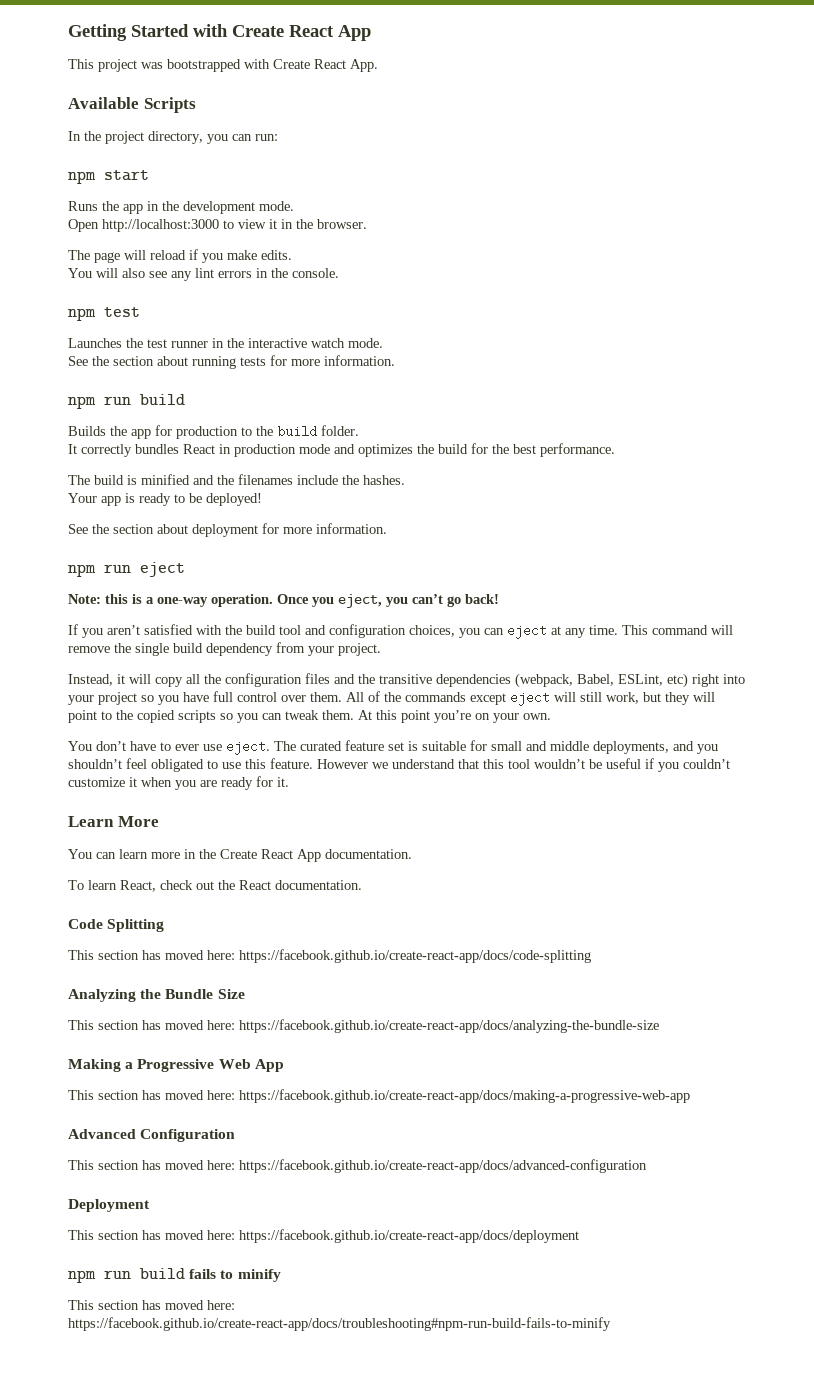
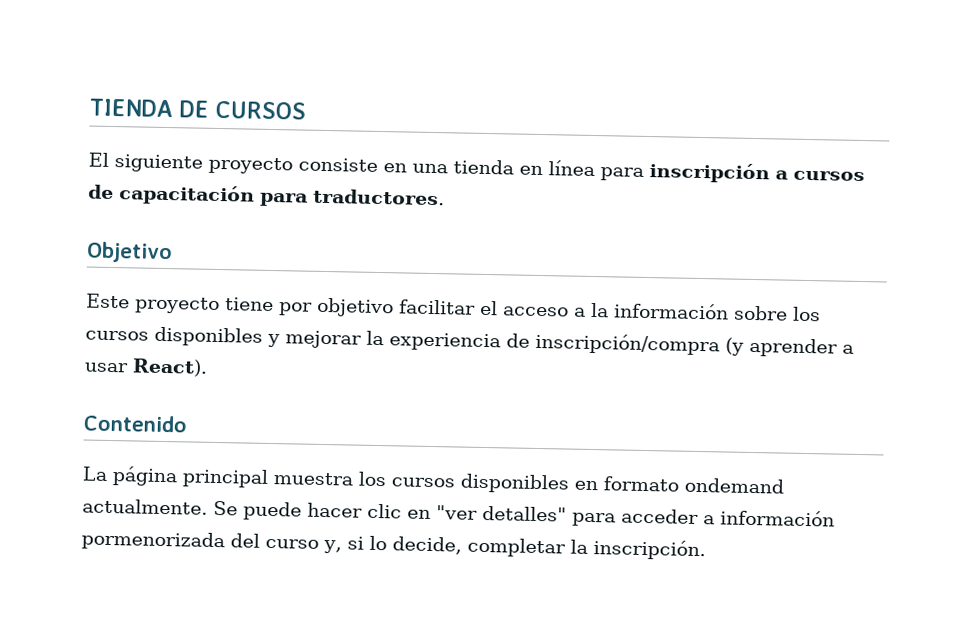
[68,24,371,41] [68,59,378,72] [68,97,196,113] [68,131,278,144] [68,170,149,184] [68,201,294,214] [68,219,367,232] [68,249,292,263] [68,268,339,281] [68,307,140,321] [68,338,383,348] [68,355,395,369] [68,394,185,409] [68,425,359,439] [68,443,615,457] [68,474,405,485] [68,493,262,506] [68,523,387,537] [68,562,185,577] [68,594,499,608] [68,624,733,639] [68,642,381,656] [68,673,745,688] [68,691,715,706] [68,710,551,723] [68,740,718,755] [68,758,730,772] [68,776,289,790] [68,816,159,827] [68,849,412,862] [68,880,362,892] [68,919,165,932] [68,949,591,963] [68,989,245,1002] [68,1019,659,1033] [68,1059,284,1072] [68,1089,690,1103] [68,1129,236,1142] [68,1159,647,1173] [68,1199,150,1212] [68,1229,579,1243] [68,1268,281,1283] [68,1300,235,1310] [68,1317,611,1331] Getting Started with Create React App // This project was bootstrapped with Create React App. // Available Scripts // In the project directory, you can run: // npm start // Runs the app in the development mode. // Open http://localhost:3000 to view it in the browser. // The page will reload if you make edits. // You will also see any lint errors in the console. // npm test // Launches the test runner in the interactive watch mode. // See the section about running tests for more information. // npm run build // Builds the app for production to the build folder. // It correctly bundles React in production mode and optimizes the build for the best performance. // The build is minified and the filenames include the hashes. // Your app is ready to be deployed! // See the section about deployment for more information. // npm run eject // Note: this is a one-way operation. Once you eject, you can’t go back! // If you aren’t satisfied with the build tool and configuration choices, you can eject at any time. This command will remove the single build dependency from your project. // Instead, it will copy all the configuration files and the transitive dependencies (webpack, Babel, ESLint, etc) right into your project so you have full control over them. All of the commands except eject will still work, but they will point to the copied scripts so you can tweak them. At this point you’re on your own. // You don’t have to ever use eject. The curated feature set is suitable for small and middle deployments, and you shouldn’t feel obligated to use this feature. However we understand that this tool wouldn’t be useful if you couldn’t customize it when you are ready for it. // Learn More // You can learn more in the Create React App documentation. // To learn React, check out the React documentation. // Code Splitting // This section has moved here: https://facebook.github.io/create-react-app/docs/code-splitting // Analyzing the Bundle Size // This section has moved here: https://facebook.github.io/create-react-app/docs/analyzing-the-bundle-size // Making a Progressive Web App // This section has moved here: https://facebook.github.io/create-react-app/docs/making-a-progressive-web-app // Advanced Configuration // This section has moved here: https://facebook.github.io/create-react-app/docs/advanced-configuration // Deployment // This section has moved here: https://facebook.github.io/create-react-app/docs/deployment // npm run build fails to minify // This section has moved here: https://facebook.github.io/create-react-app/docs/troubleshooting#npm-run-build-fails-to-minify -> [89,98,306,120] [88,152,865,184] [88,184,445,207] [86,241,173,264] [86,293,821,322] [85,326,854,358] [84,358,208,377] [83,414,188,433] [82,466,784,494] [82,498,835,527] [81,530,706,561] TIENDA DE CURSOS // El siguiente proyecto consiste en una tienda en línea para inscripción a cursos de capacitación para traductores. // Objetivo // Este proyecto tiene por objetivo facilitar el acceso a la información sobre los cursos disponibles y mejorar la experiencia de inscripción/compra (y aprender a usar React). // Contenido // La página principal muestra los cursos disponibles en formato ondemand actualmente. Se puede hacer clic en "ver detalles" para acceder a información pormenorizada del curso y, si lo decide, completar la inscripción.

